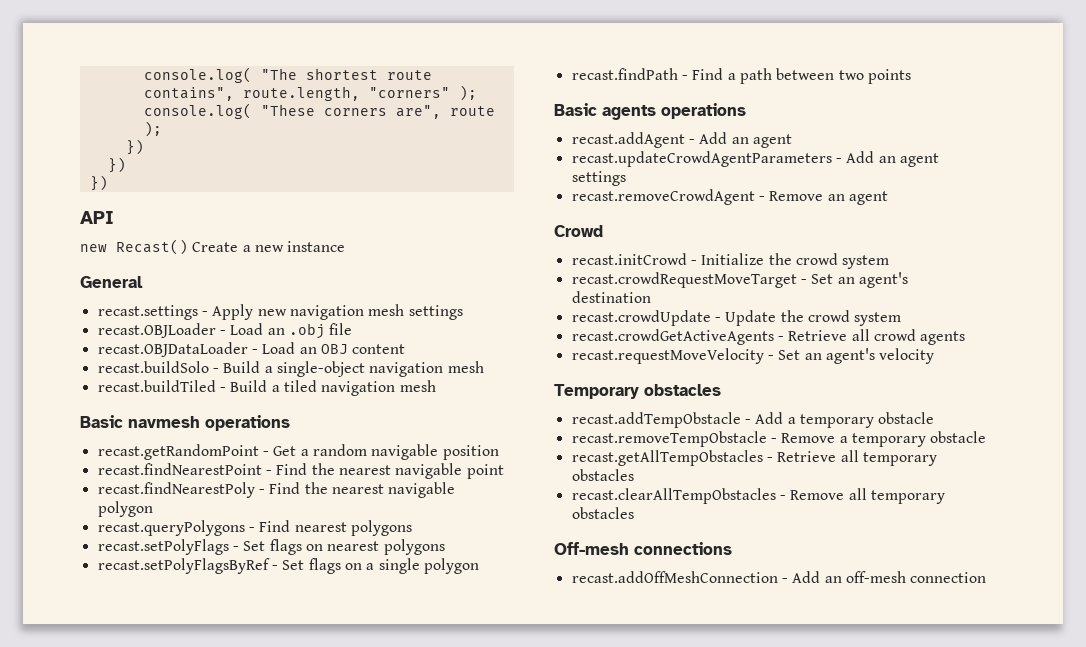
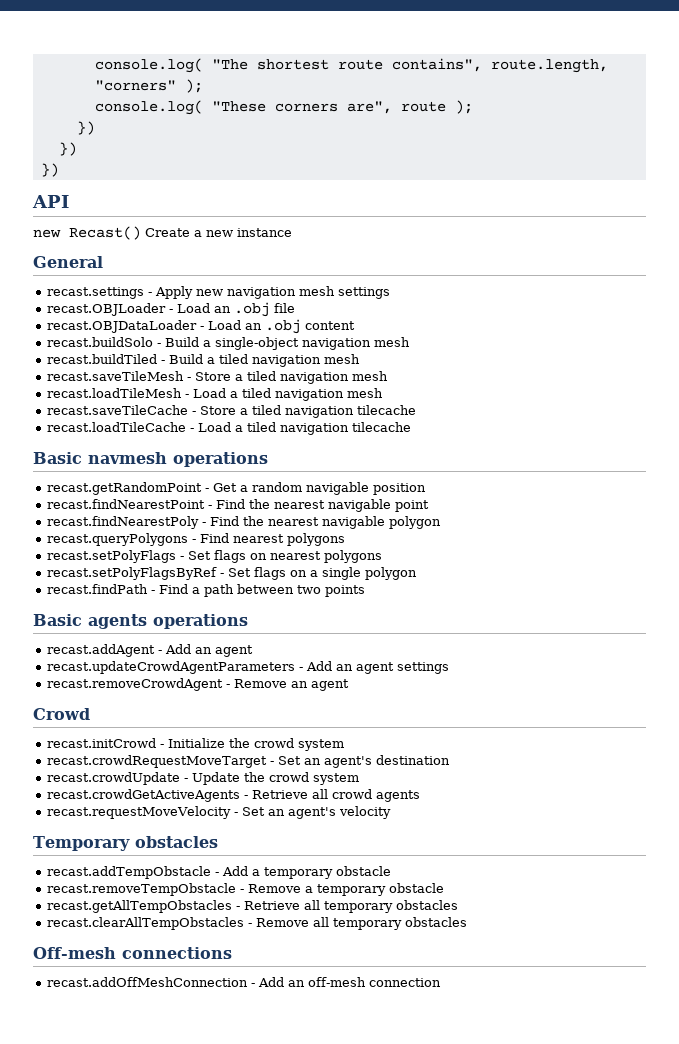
[320,344,348,354] OBJ -> [264,319,301,334] .obj
(436, 386) none -> [46,371,388,384] [46,388,383,401] [46,405,416,418] [46,422,411,435] // recast.saveTileMesh - Store a tiled navigation mesh // recast.loadTileMesh - Load a tiled navigation mesh // recast.saveTileCache - Store a tiled navigation tilecache // recast.loadTileCache - Load a tiled navigation tilecache

